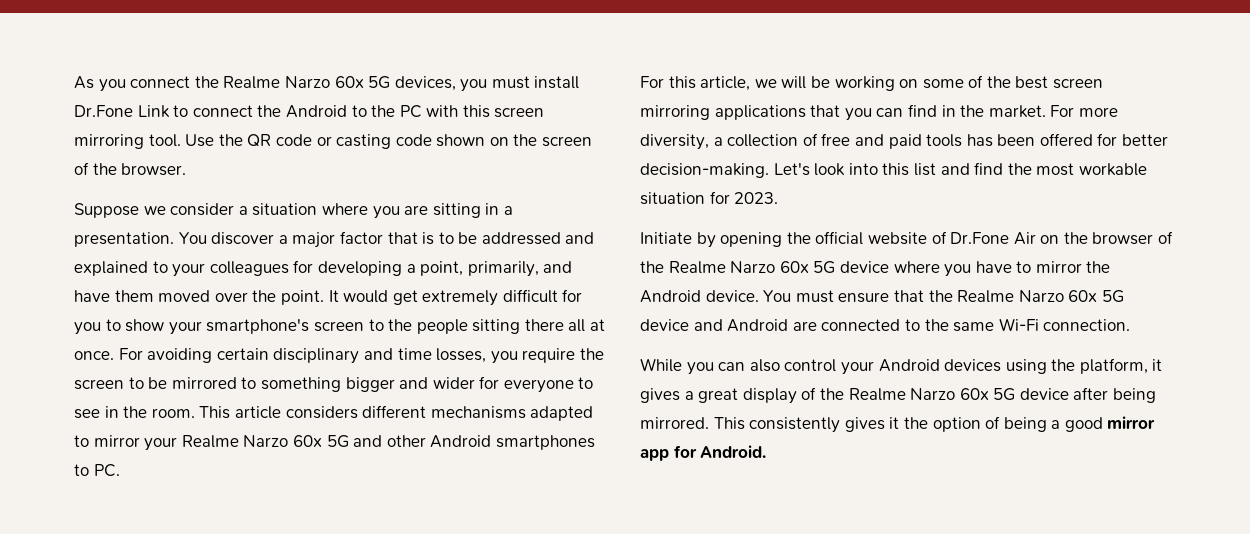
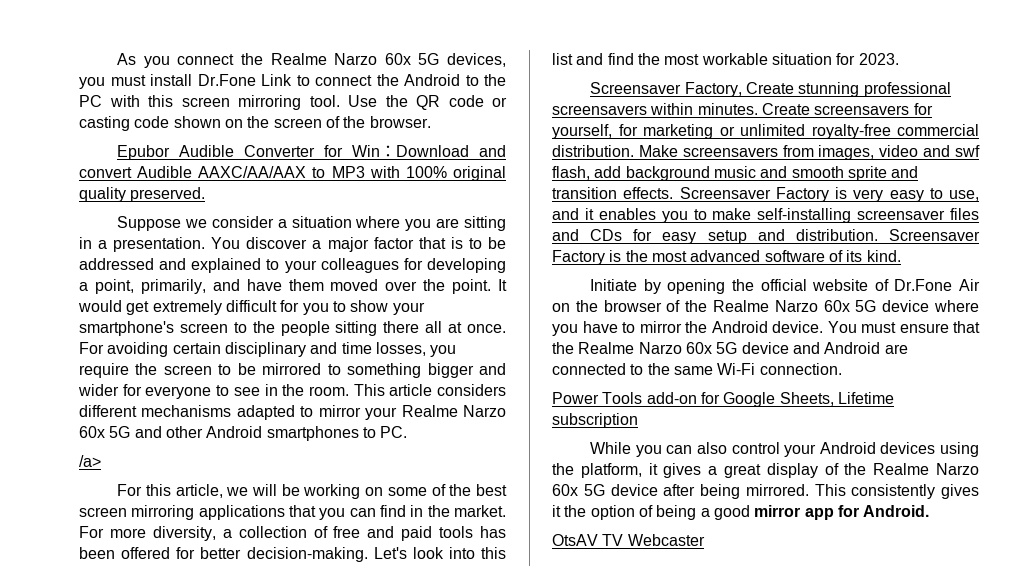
(187, 169) none -> [117,145,506,160] [79,166,507,181] [79,187,206,202] // Epubor Audible Converter for Win：Download and convert Audible AAXC/AA/AAX to MP3 with 100% original quality preserved.
(120, 470) none -> [79,455,101,467] // /a>
(779, 198) none -> [590,82,951,97] [552,103,933,115] [552,124,979,139] [552,145,980,160] [552,166,919,181] [552,187,979,202] [552,208,979,223] [552,229,980,244] [552,250,901,265] // Screensaver Factory, Create stunning professional screensavers within minutes. Create screensavers for yourself, for marketing or unlimited royalty-free commercial distribution. Make screensavers from images, video and swf flash, add background music and smooth sprite and transition effects. Screensaver Factory is very easy to use, and it enables you to make self-installing screensaver files and CDs for easy setup and distribution. Screensaver Factory is the most advanced software of its kind.
(1131, 325) none -> [552,392,894,407] [552,413,638,428] // Power Tools add-on for Google Sheets, Lifetime subscription
(767, 451) none -> [552,534,705,546] // OtsAV TV Webcaster

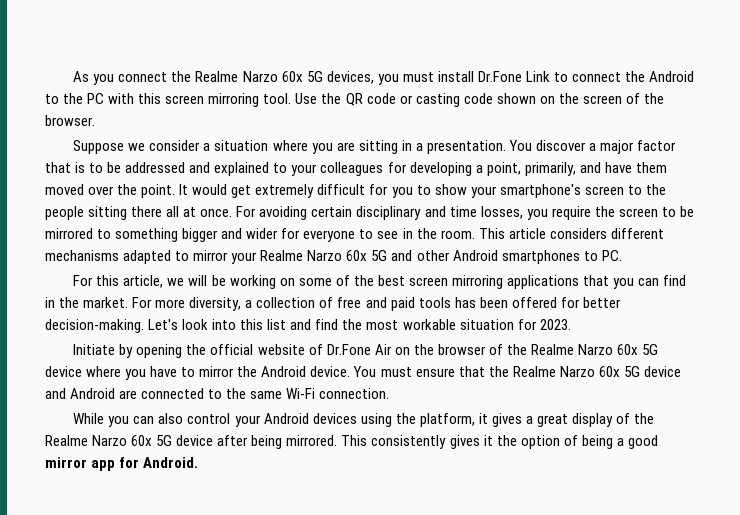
[117,145,506,160] [79,166,507,181] [79,187,206,202] // Epubor Audible Converter for Win：Download and convert Audible AAXC/AA/AAX to MP3 with 100% original quality preserved. -> (95, 120) none
[79,455,101,467] // /a> -> (622, 255) none
[590,82,951,97] [552,103,933,115] [552,124,979,139] [552,145,980,160] [552,166,919,181] [552,187,979,202] [552,208,979,223] [552,229,980,244] [552,250,901,265] // Screensaver Factory, Create stunning professional screensavers within minutes. Create screensavers for yourself, for marketing or unlimited royalty-free commercial distribution. Make screensavers from images, video and swf flash, add background music and smooth sprite and transition effects. Screensaver Factory is very easy to use, and it enables you to make self-installing screensaver files and CDs for easy setup and distribution. Screensaver Factory is the most advanced software of its kind. -> (571, 324) none
[552,392,894,407] [552,413,638,428] // Power Tools add-on for Google Sheets, Lifetime subscription -> (390, 393) none
[552,534,705,546] // OtsAV TV Webcaster -> (199, 462) none

